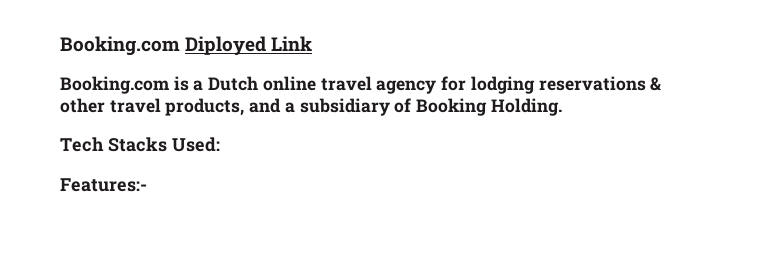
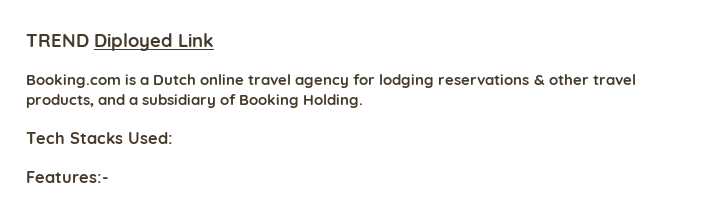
[60,36,180,56] Booking.com -> [26,34,89,47] TREND

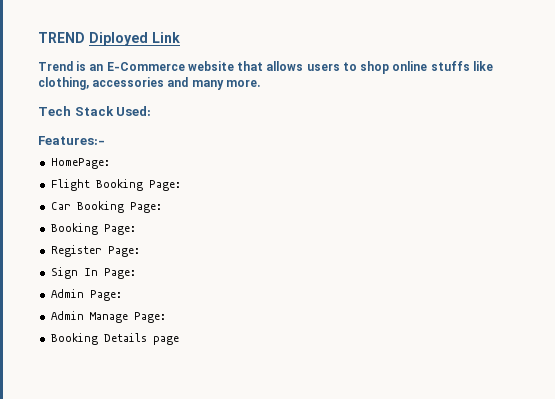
[26,74,636,88] [26,94,364,108] Booking.com is a Dutch online travel agency for lodging reservations & other travel products, and a subsidiary of Booking Holding. -> [38,61,493,74] [38,77,260,90] Trend is an E-Commerce website that allows users to shop online stuffs like clothing, accessories and many more.
[70,132,123,144] Stacks -> [74,106,114,116] Stack
(109, 177) none -> [50,158,110,169] [50,179,181,191] [50,201,162,213] [50,223,136,235] [50,245,140,257] [50,267,136,279] [50,289,122,301] [50,311,166,323] [50,333,179,345] // HomePage: // Flight Booking Page: // Car Booking Page: // Booking Page: // Register Page: // Sign In Page: // Admin Page: // Admin Manage Page: // Booking Details page

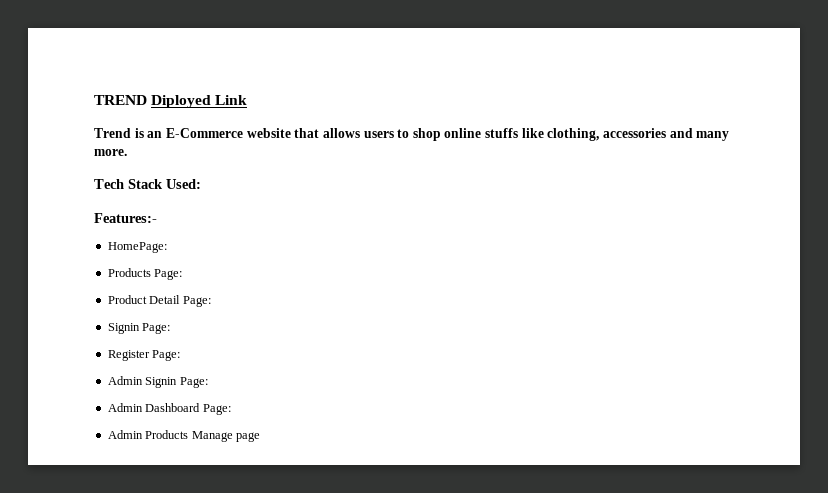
[50,179,181,191] [50,201,162,213] [50,223,98,235] Flight Booking Page: // Car Booking Page: // Booking -> [107,268,183,280] [107,295,211,307] [107,323,140,334] Products Page: // Product Detail Page: // Signin
[50,267,136,279] [50,289,122,301] [50,311,166,323] [50,333,147,345] Sign In Page: // Admin Page: // Admin Manage Page: // Booking Details -> [107,376,208,388] [107,403,231,415] [107,430,233,442] Admin Signin Page: // Admin Dashboard Page: // Admin Products Manage

